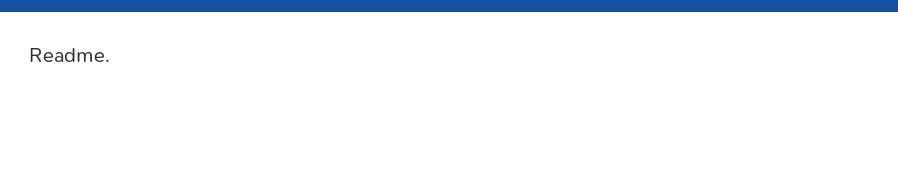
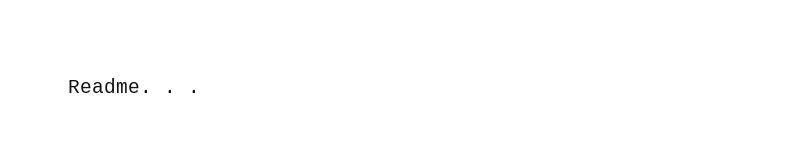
(110, 55) none -> [164,90,200,93] . .

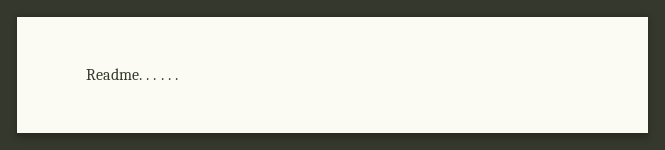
(200, 91) none -> [160,78,178,80] . . .

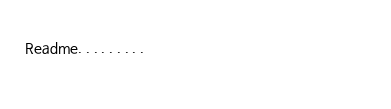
(178, 79) none -> [124,52,145,53] . . .

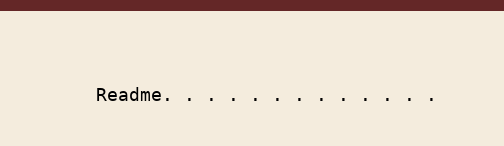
(145, 52) none -> [360,98,437,101] . . . .

